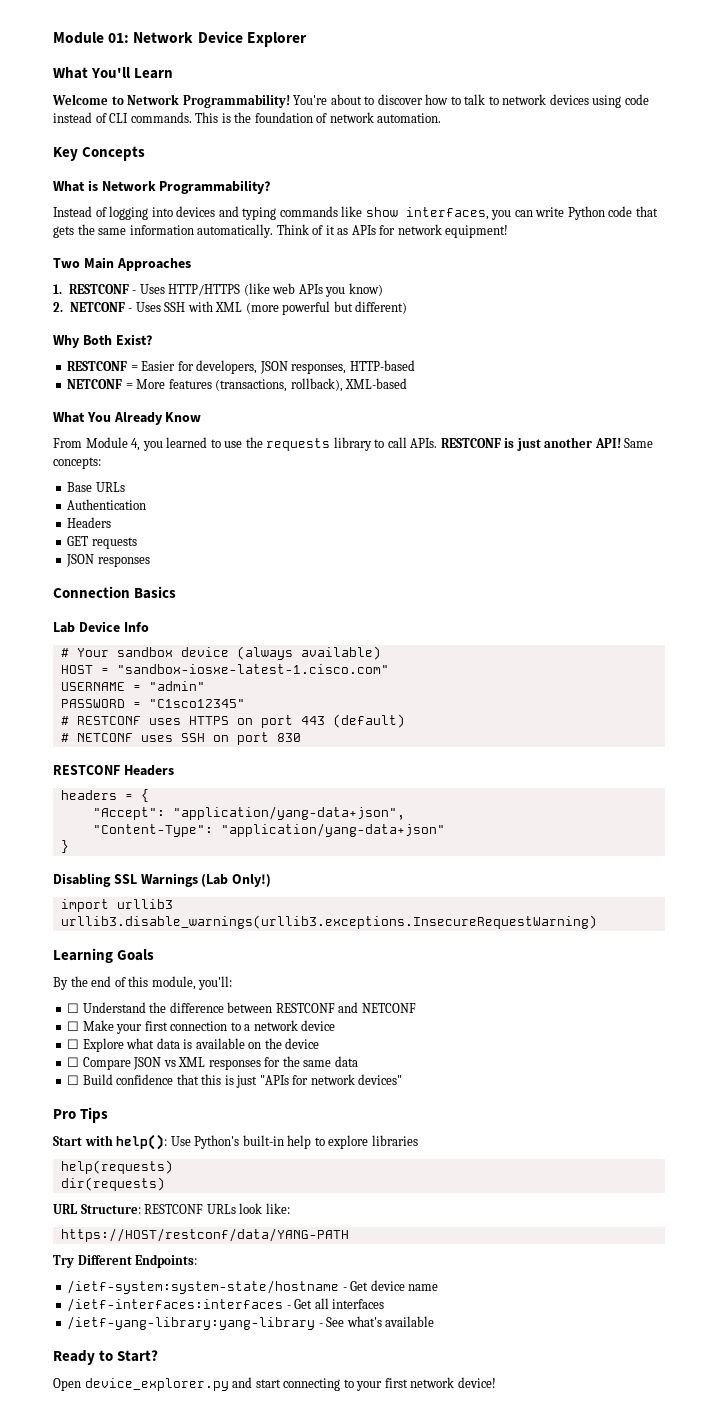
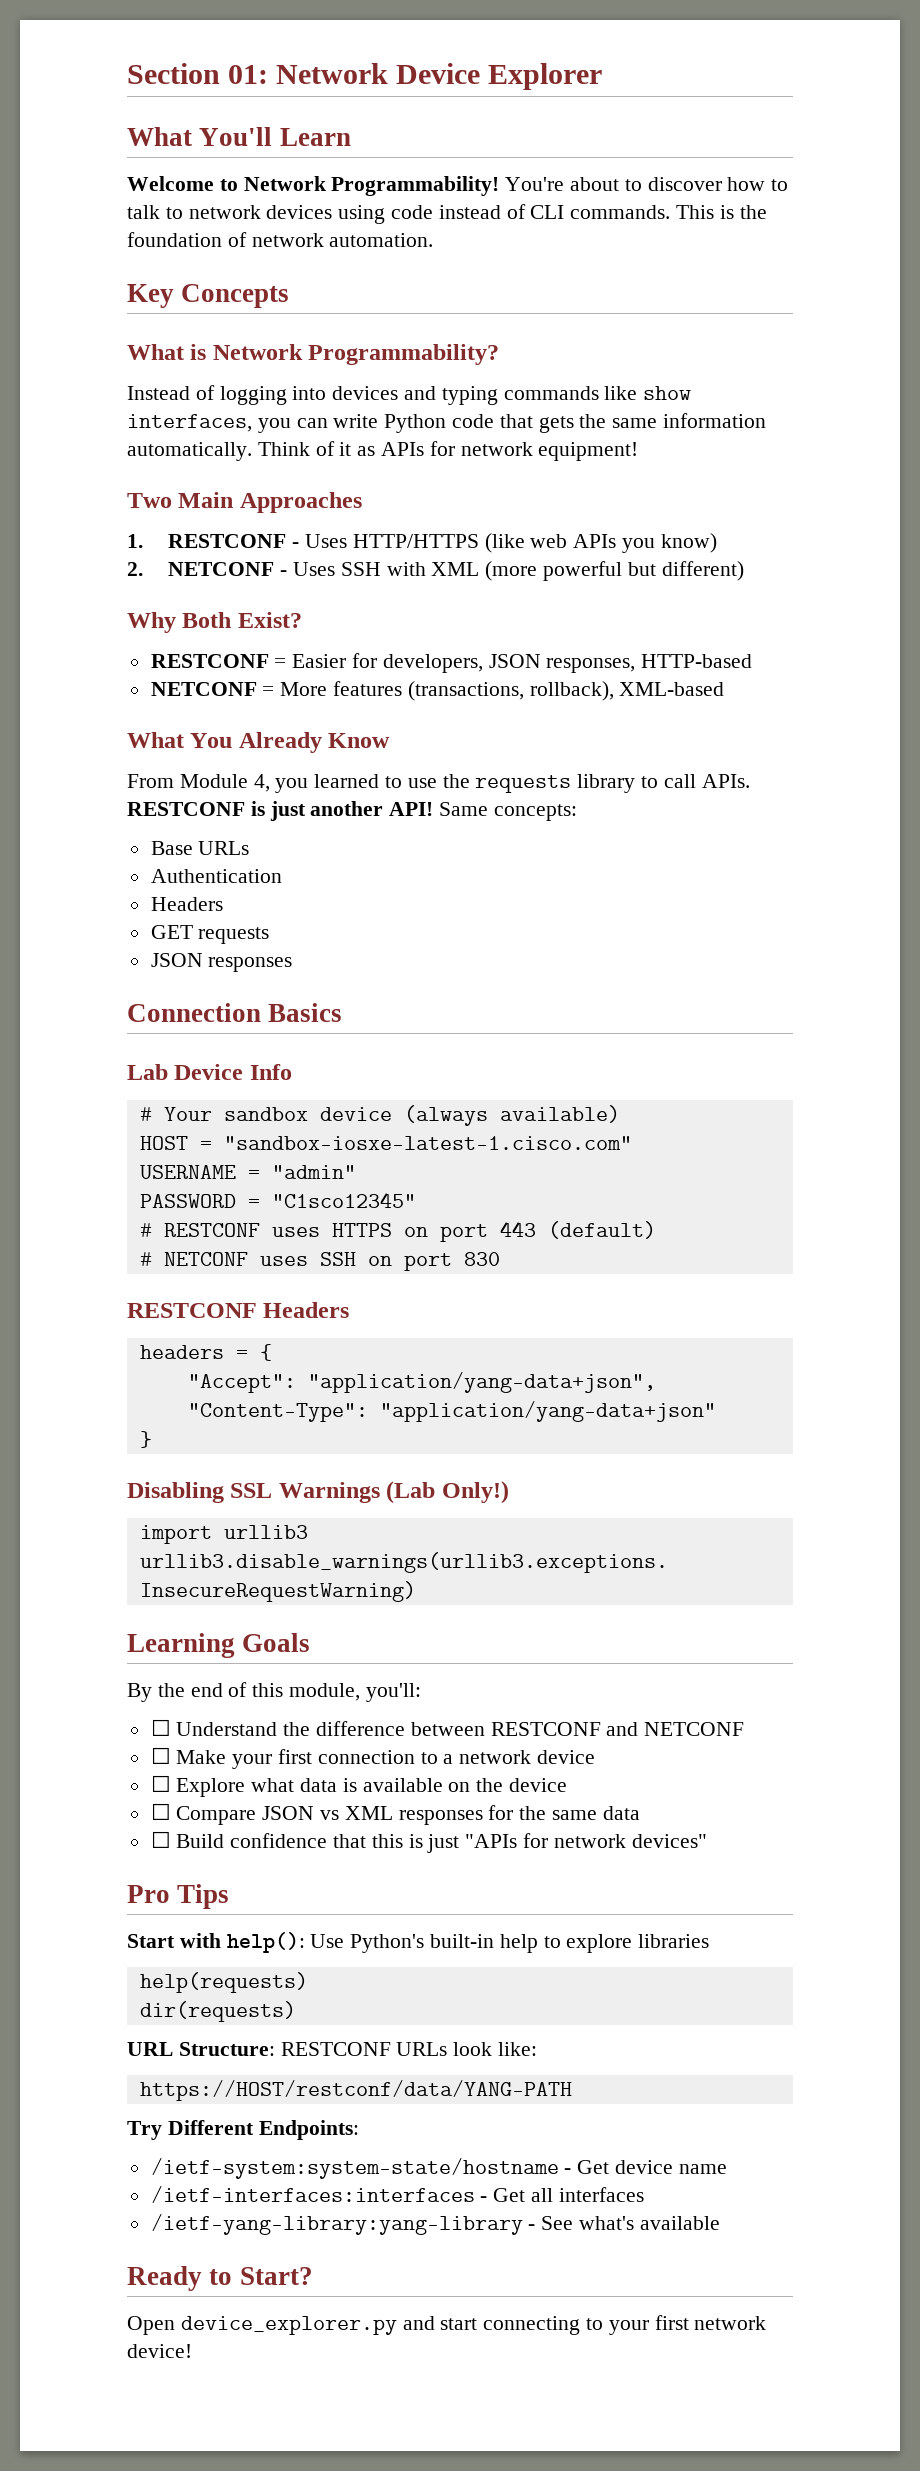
[53,32,104,44] Module -> [127,63,220,84] Section

